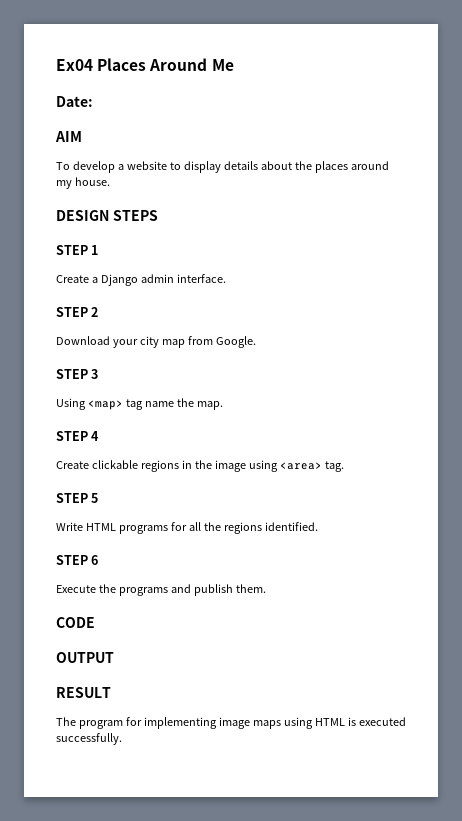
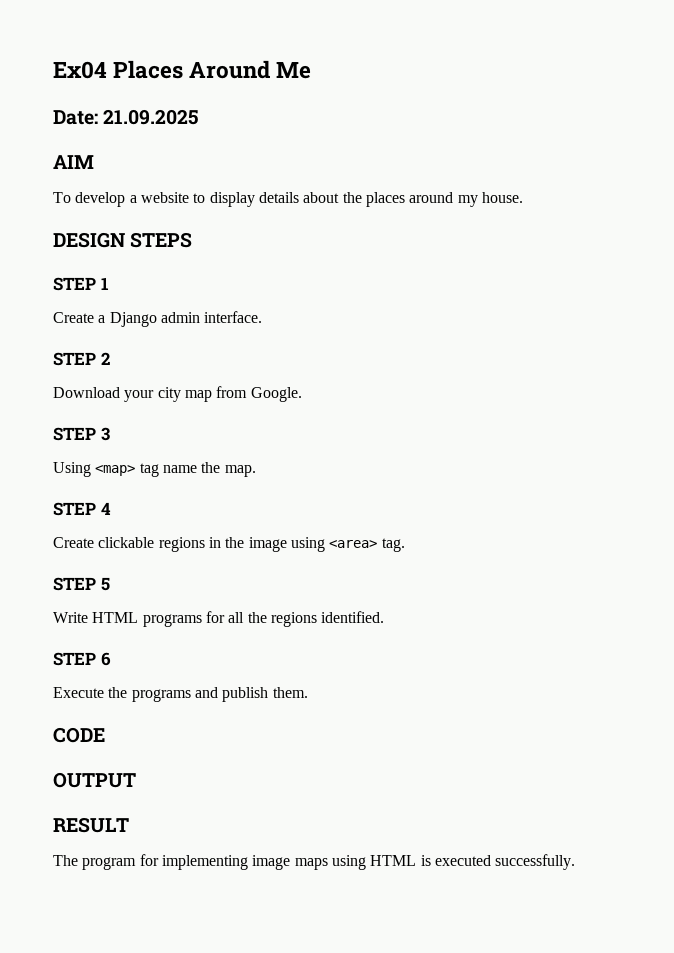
(93, 101) none -> [103,109,199,125] 21.09.2025

